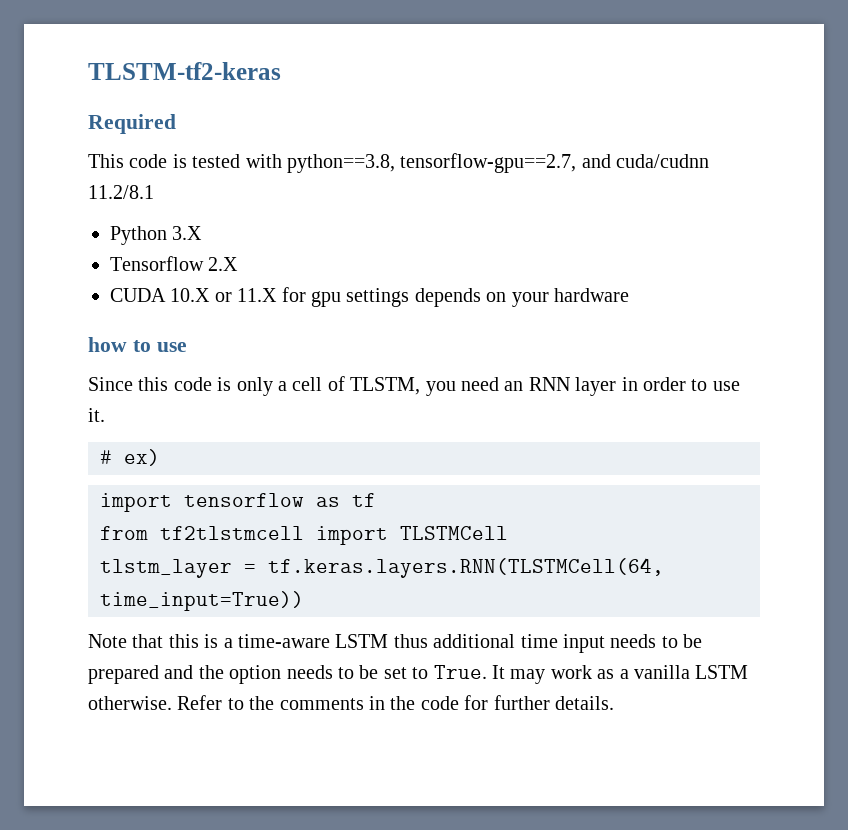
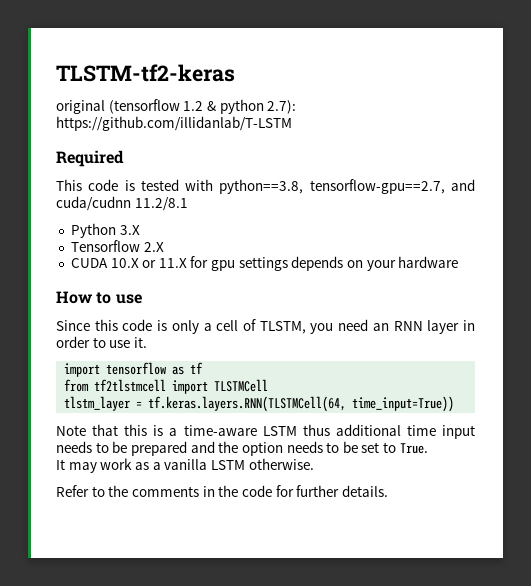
(281, 71) none -> [56,99,297,114] [56,116,292,131] // original (tensorflow 1.2 & python 2.7): https://github.com/illidanlab/T-LSTM
[88,337,127,352] how -> [56,291,93,304] How
[100,449,160,466] // # ex) -> (147, 342) none
(487, 672) none -> (428, 448) //
(172, 703) none -> (314, 464) //

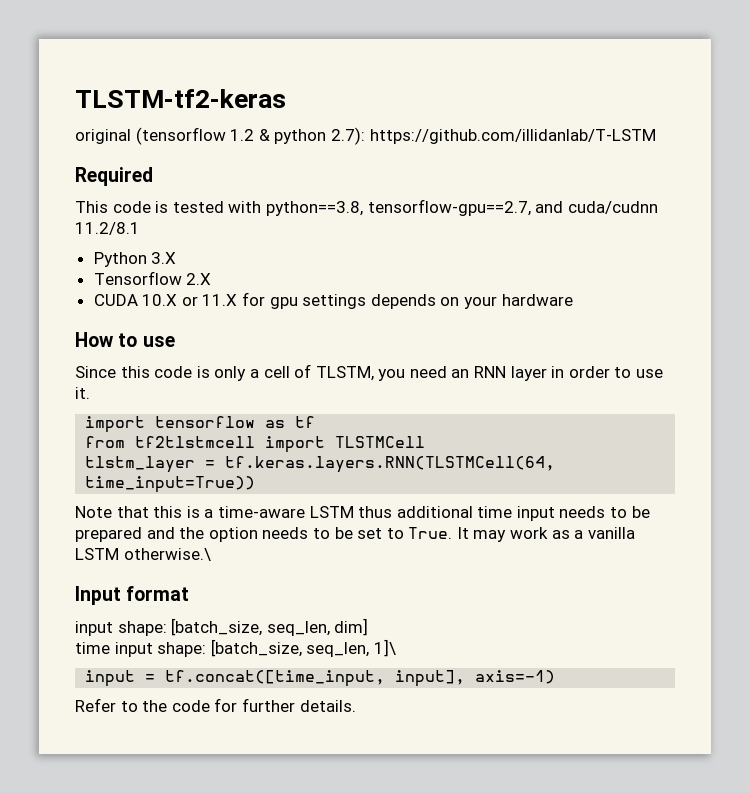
(428, 448) // -> (453, 533) none
[248,458,314,470] otherwise. -> [123,548,211,561] [75,586,190,605] [75,618,369,636] [75,639,396,657] [85,670,556,687] otherwise.\ // Input format // input shape: [batch_size, seq_len, dim] // time input shape: [batch_size, seq_len, 1]\ // input = tf.concat([time_input, input], axis=-1)
[131,485,239,497] comments in the -> (168, 706) none

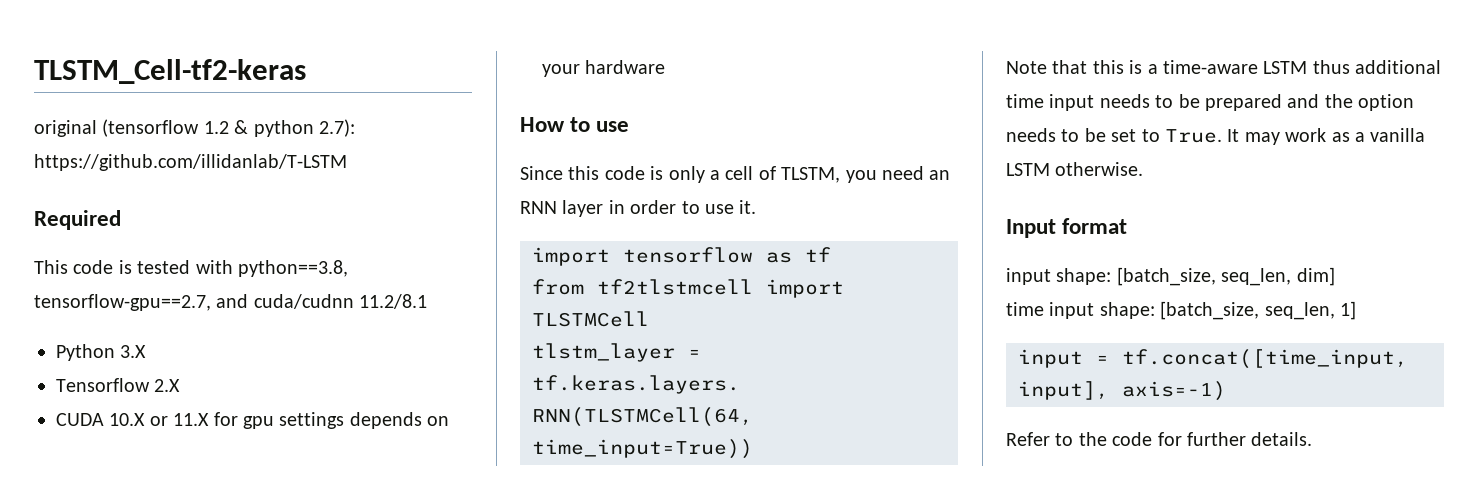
[75,89,286,108] TLSTM-tf2-keras -> [34,59,306,84] TLSTM_Cell-tf2-keras
[123,548,211,561] otherwise.\ -> [1055,162,1144,176] otherwise.
[373,639,396,657] 1]\ -> [1340,301,1356,320] 1]

